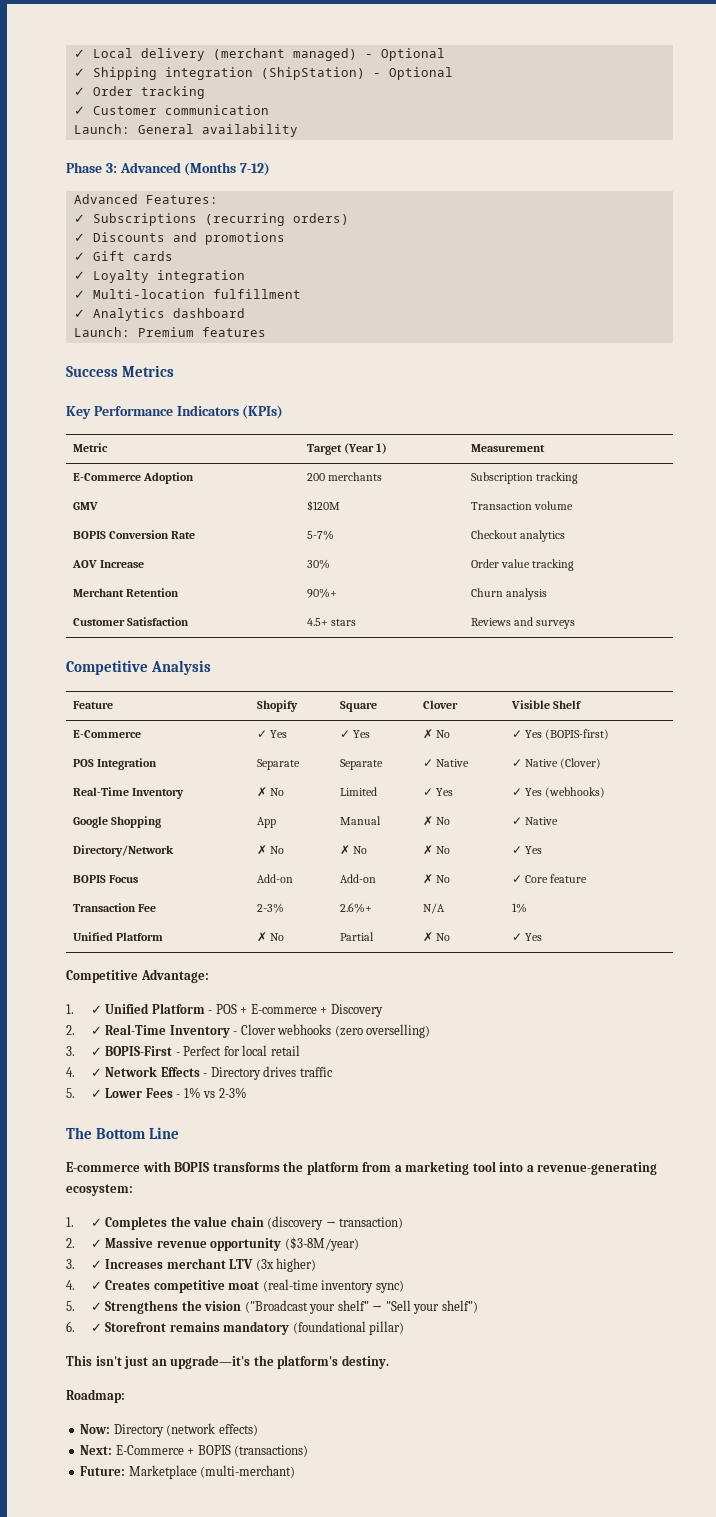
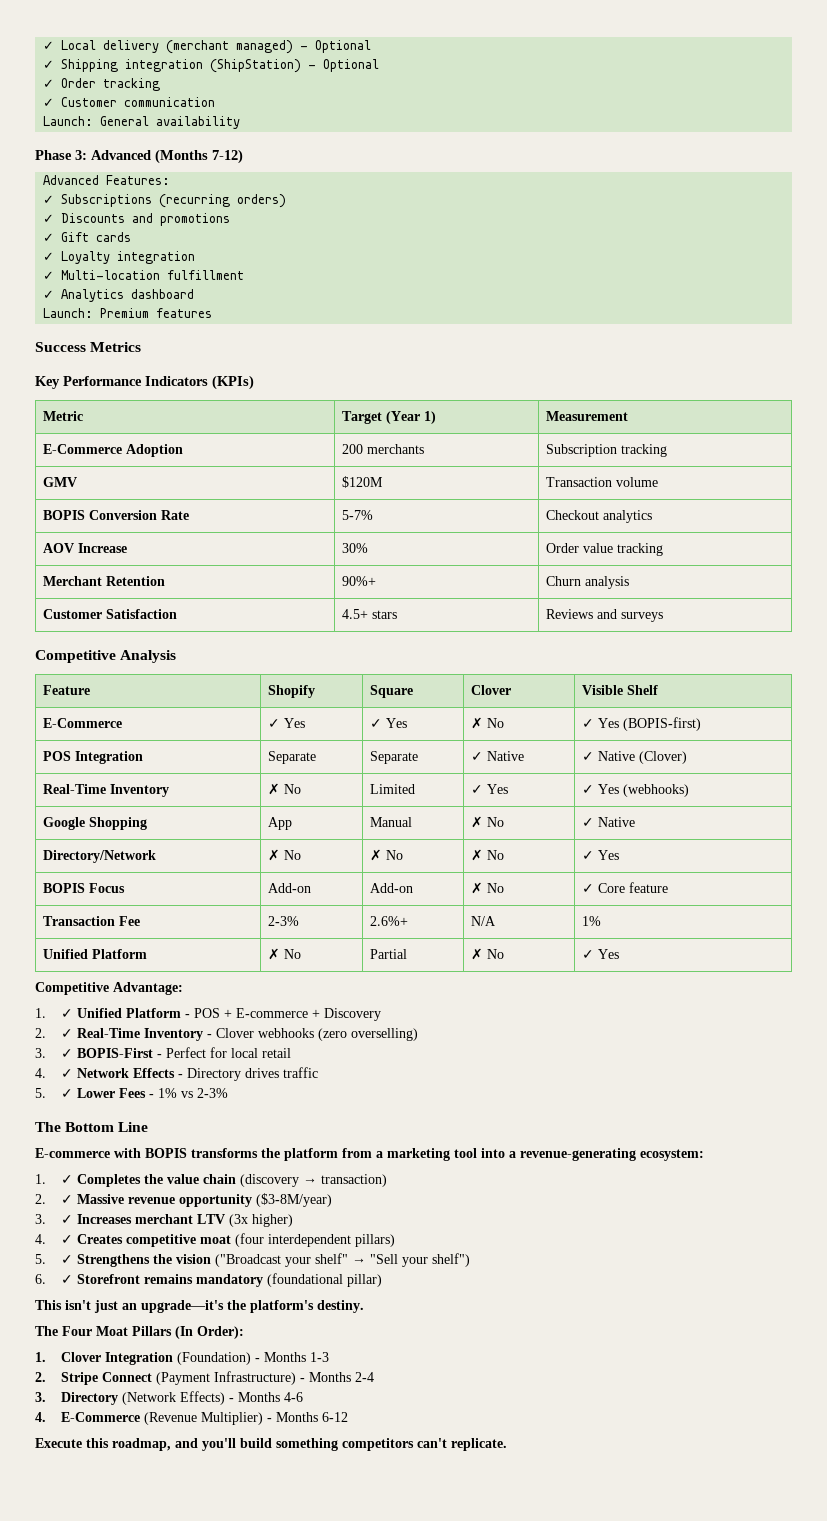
[262,1279,404,1293] (real-time inventory sync) -> [235,1233,396,1247] (four interdependent pillars)
[66,1389,125,1403] [80,1423,258,1437] [80,1445,309,1457] [80,1465,296,1479] Roadmap: // Now: Directory (network effects) // Next: E-Commerce + BOPIS (transactions) // Future: Marketplace (multi-merchant) -> [35,1326,244,1339] [35,1352,330,1365] [35,1371,375,1385] [35,1391,304,1405] [35,1412,349,1425] [35,1438,507,1451] The Four Moat Pillars (In Order): // 1. Clover Integration (Foundation) - Months 1-3 // 2. Stripe Connect (Payment Infrastructure) - Months 2-4 // 3. Directory (Network Effects) - Months 4-6 // 4. E-Commerce (Revenue Multiplier) - Months 6-12 // Execute this roadmap, and you'll build something competitors can't replicate.

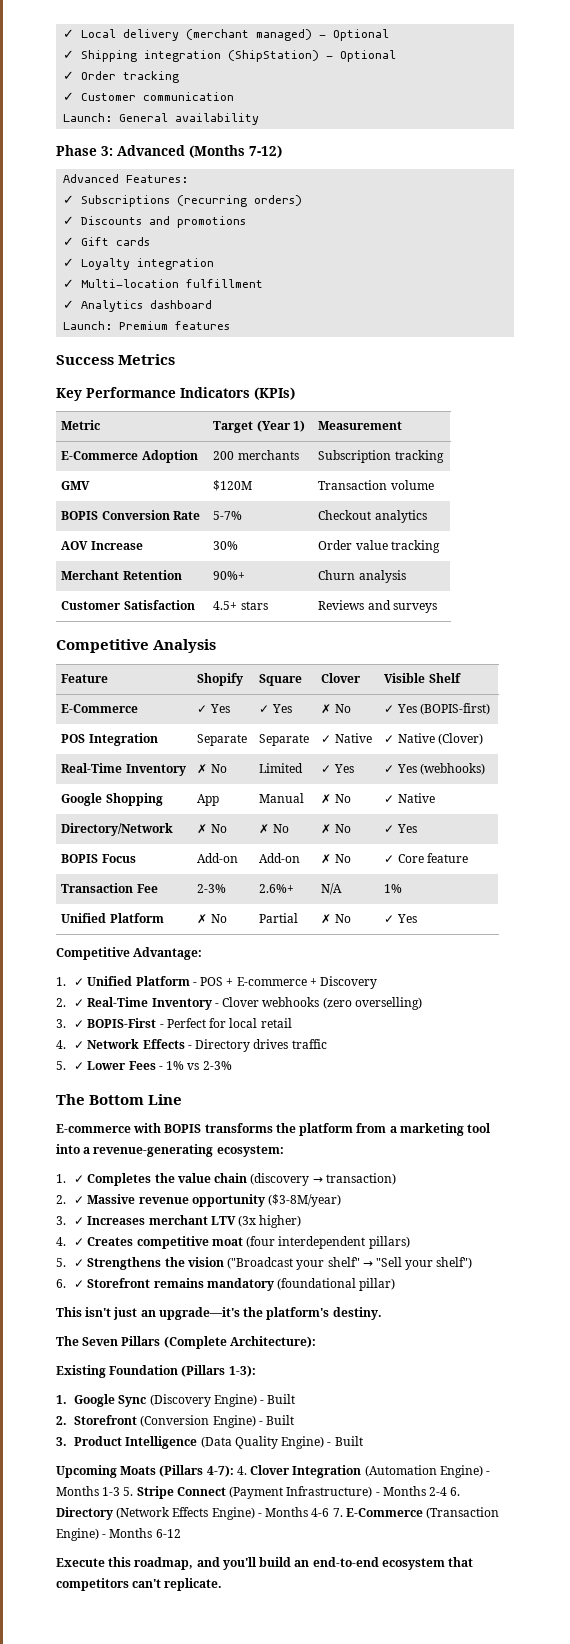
[62,1326,244,1339] [35,1352,252,1365] Four Moat Pillars (In Order): // 1. Clover Integration (Foundation) -> [82,1336,316,1349] [56,1365,256,1378] [56,1394,296,1407] [56,1415,295,1428] [56,1436,363,1449] [56,1465,483,1478] Seven Pillars (Complete Architecture): // Existing Foundation (Pillars 1-3): // 1. Google Sync (Discovery Engine) - Built // 2. Storefront (Conversion Engine) - Built // 3. Product Intelligence (Data Quality Engine) - Built // Upcoming Moats (Pillars 4-7): 4. Clover Integration (Automation Engine)
[35,1372,46,1382] // 2. -> [123,1487,134,1496] 5.
[35,1392,46,1402] // 3. -> [450,1487,461,1496] 6.
[180,1391,226,1405] Effects) -> [172,1507,255,1520] Effects Engine)
[35,1412,264,1425] // 4. E-Commerce (Revenue Multiplier) -> [332,1507,500,1519] [56,1528,99,1541] 7. E-Commerce (Transaction Engine)
[276,1438,338,1451] something -> [294,1557,474,1570] an end-to-end ecosystem that

